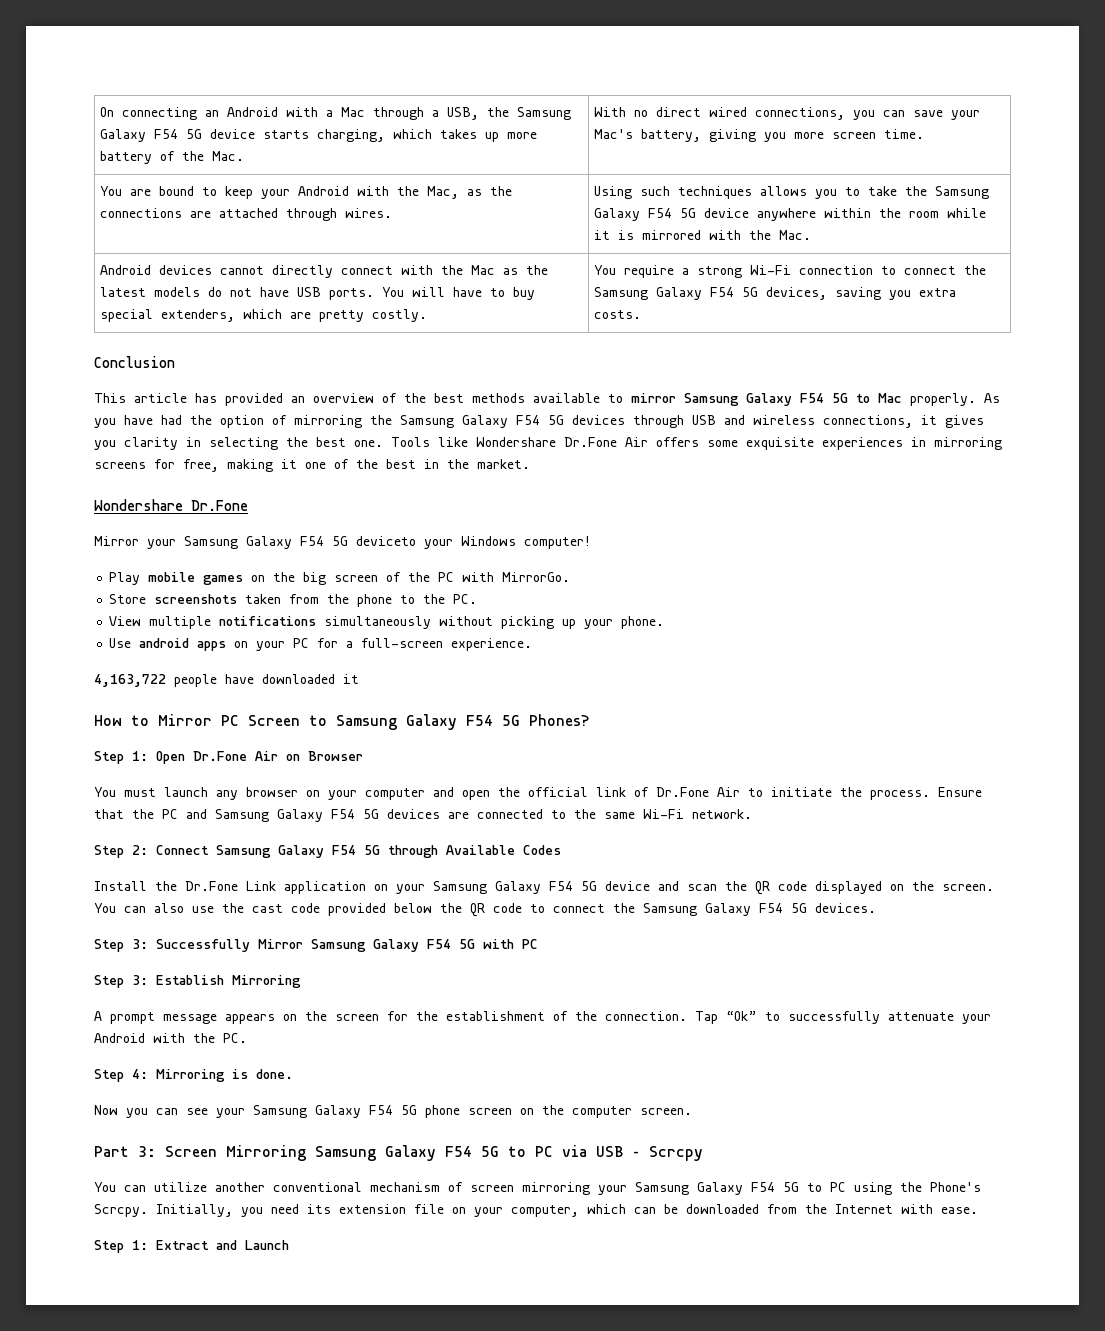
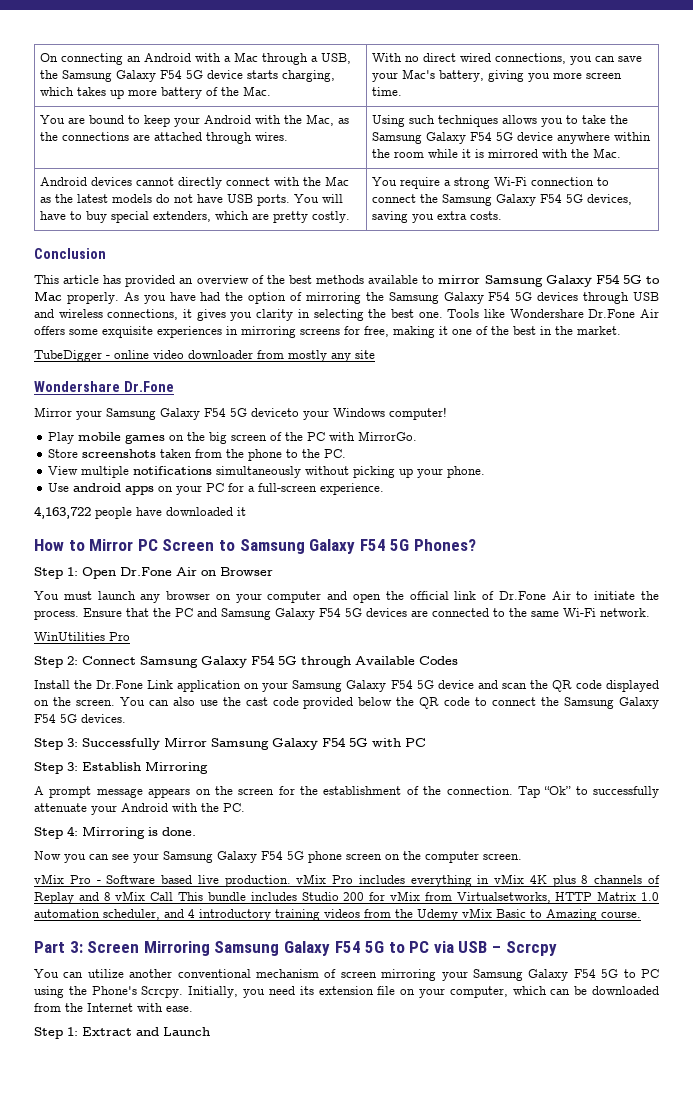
(530, 464) none -> [34,350,375,362] // TubeDigger - online video downloader from mostly any site
(752, 814) none -> [34,632,130,641] // WinUtilities Pro
(692, 1111) none -> [34,874,660,887] [34,891,659,904] [34,908,641,921] // vMix Pro - Software based live production. vMix Pro includes everything in vMix 4K plus 8 channels of Replay and 8 vMix Call This bundle includes Studio 200 for vMix from Virtualsetworks, HTTP Matrix 1.0 automation scheduler, and 4 introductory training videos from the Udemy vMix Basic to Amazing course.

